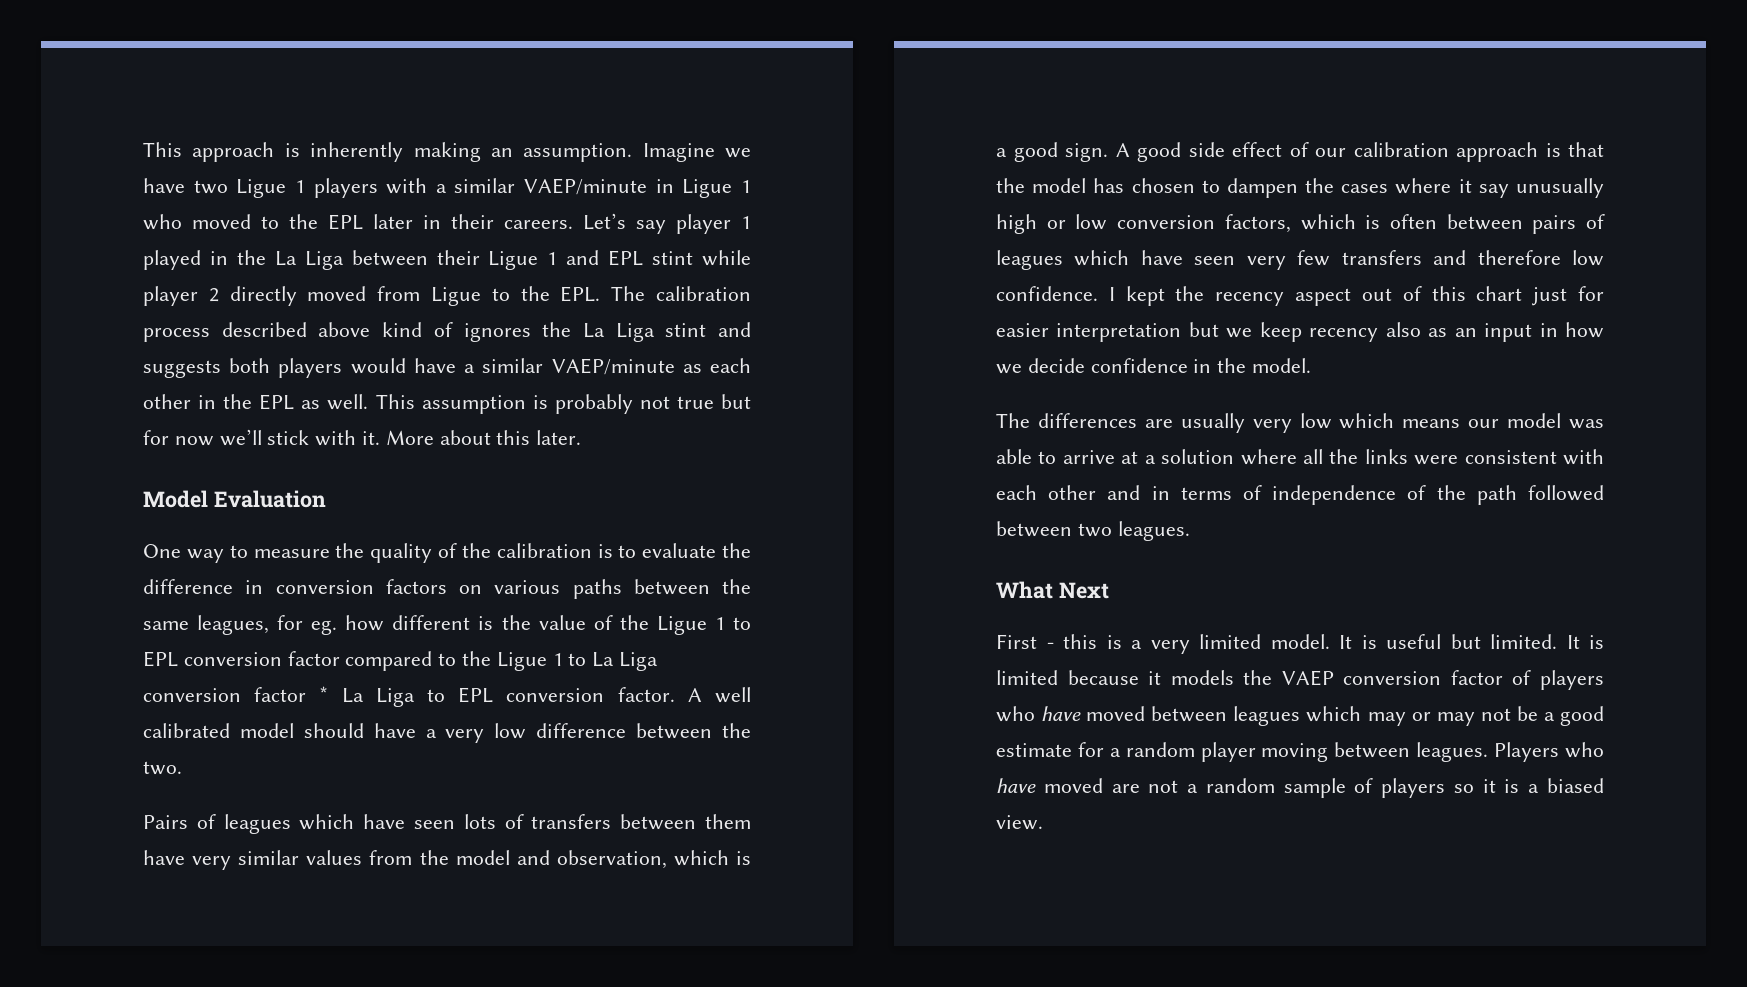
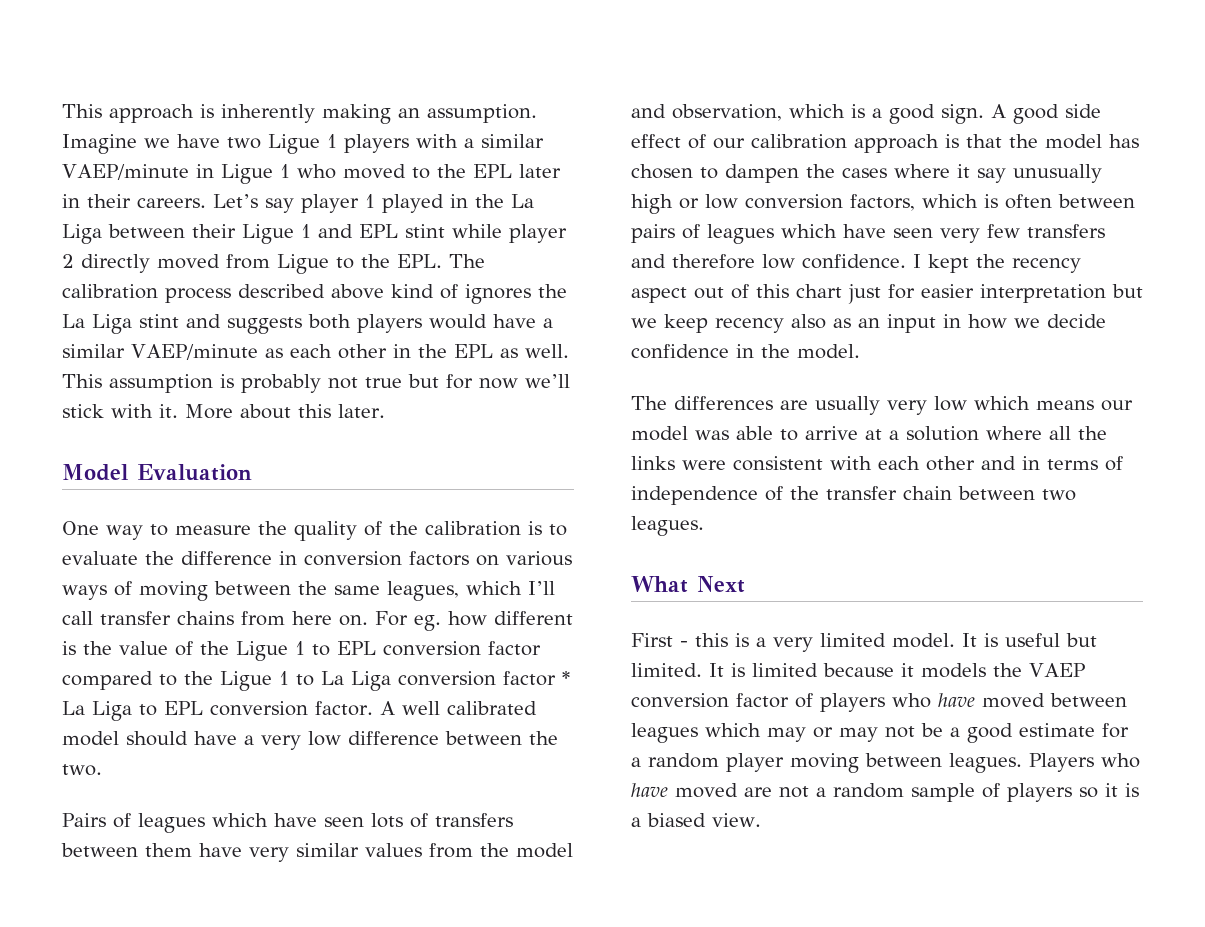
[572,579,622,599] paths -> [62,581,208,601] ways of moving
[277,615,304,630] for -> [466,581,555,595] [62,611,408,626] which I’ll call transfer chains from here on. For
[1476,485,1604,505] path followed -> [826,486,952,500] transfer chain

